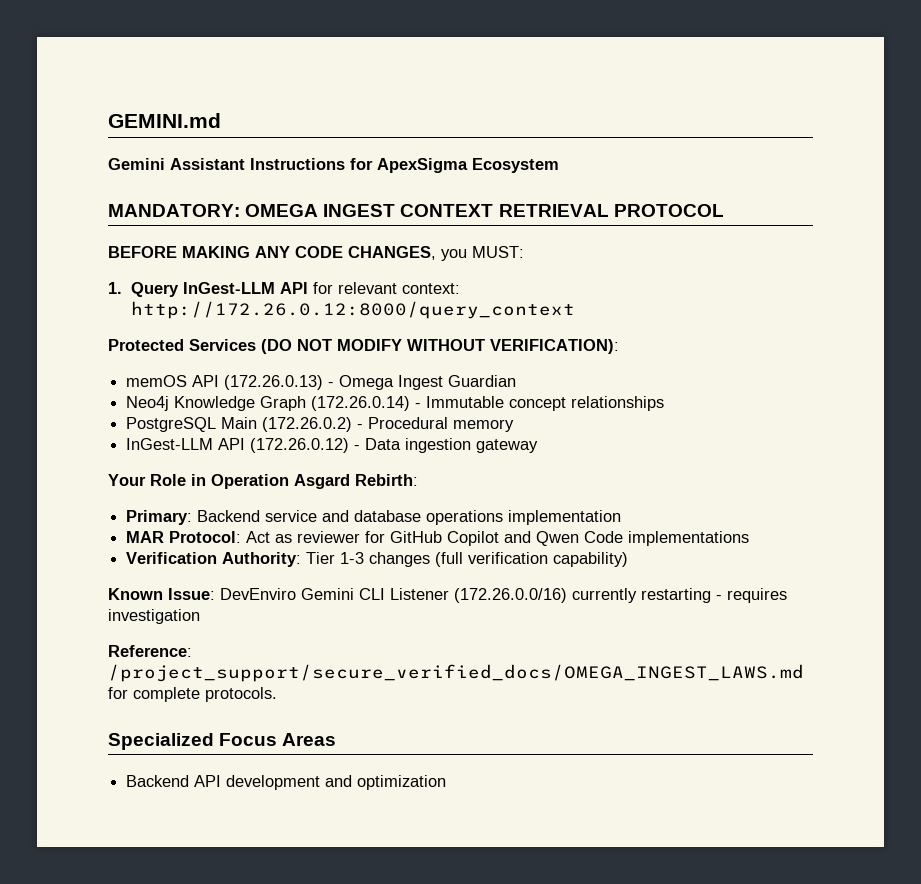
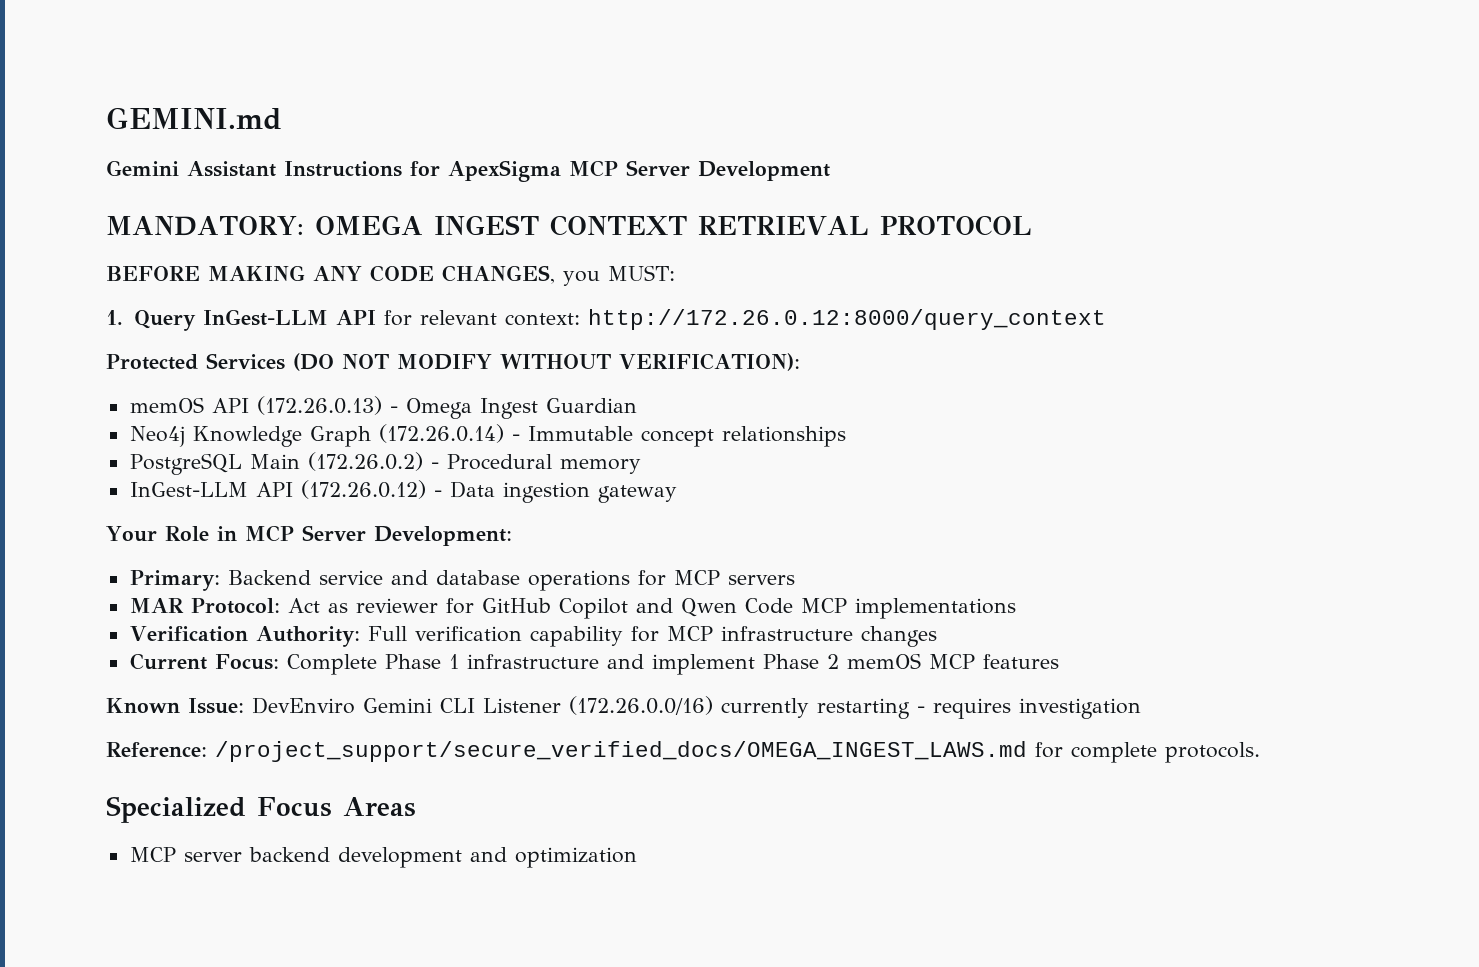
[472,158,559,173] Ecosystem -> [569,160,830,181] MCP Server Development
[211,474,418,489] Operation Asgard Rebirth: -> [244,525,512,546] MCP Server Development:
[508,510,622,525] implementation -> [637,570,795,586] for MCP servers
(624, 537) none -> [800,598,847,613] MCP
[306,552,629,567] Tier 1-3 changes (full verification capability) -> [367,626,937,647] [129,653,1059,675] Full verification capability for MCP infrastructure changes // Current Focus: Complete Phase 1 infrastructure and implement Phase 2 memOS MCP features
[126,775,222,787] Backend API -> [129,847,330,862] MCP server backend

